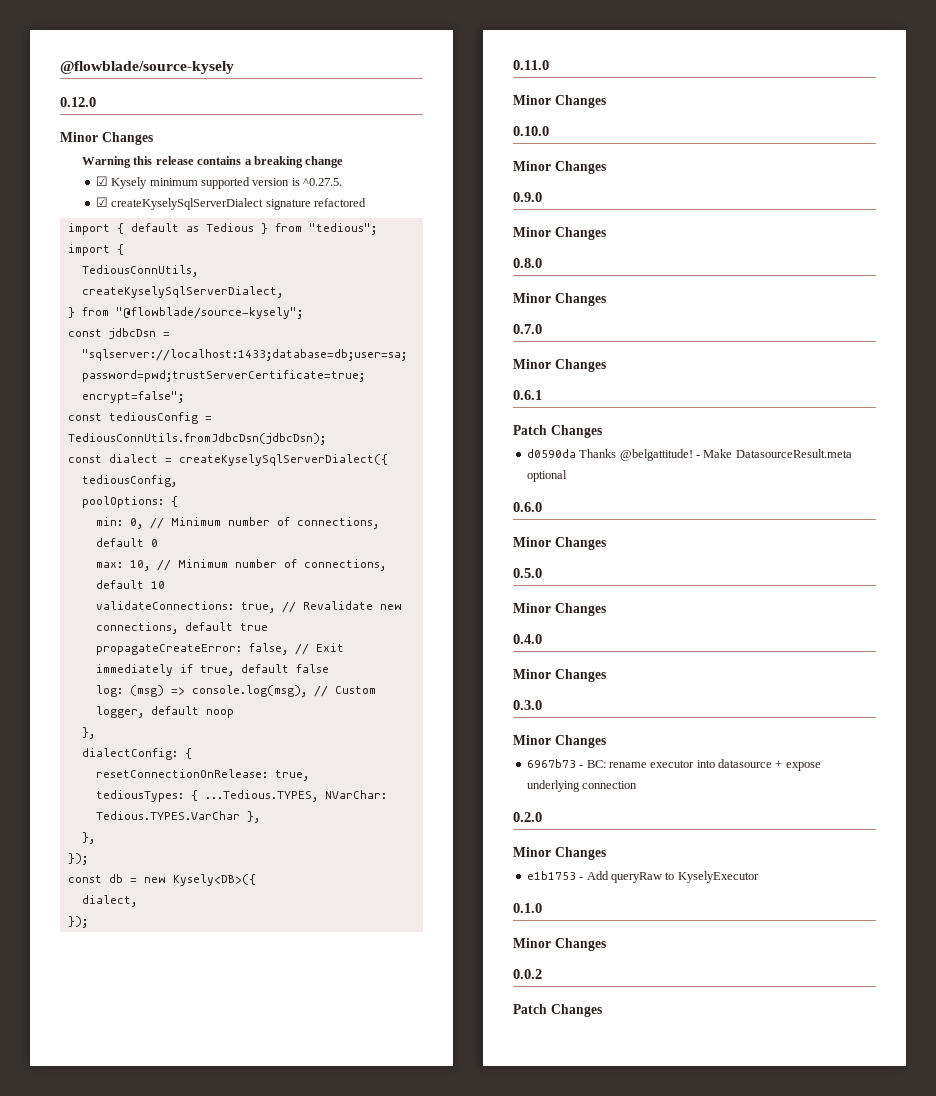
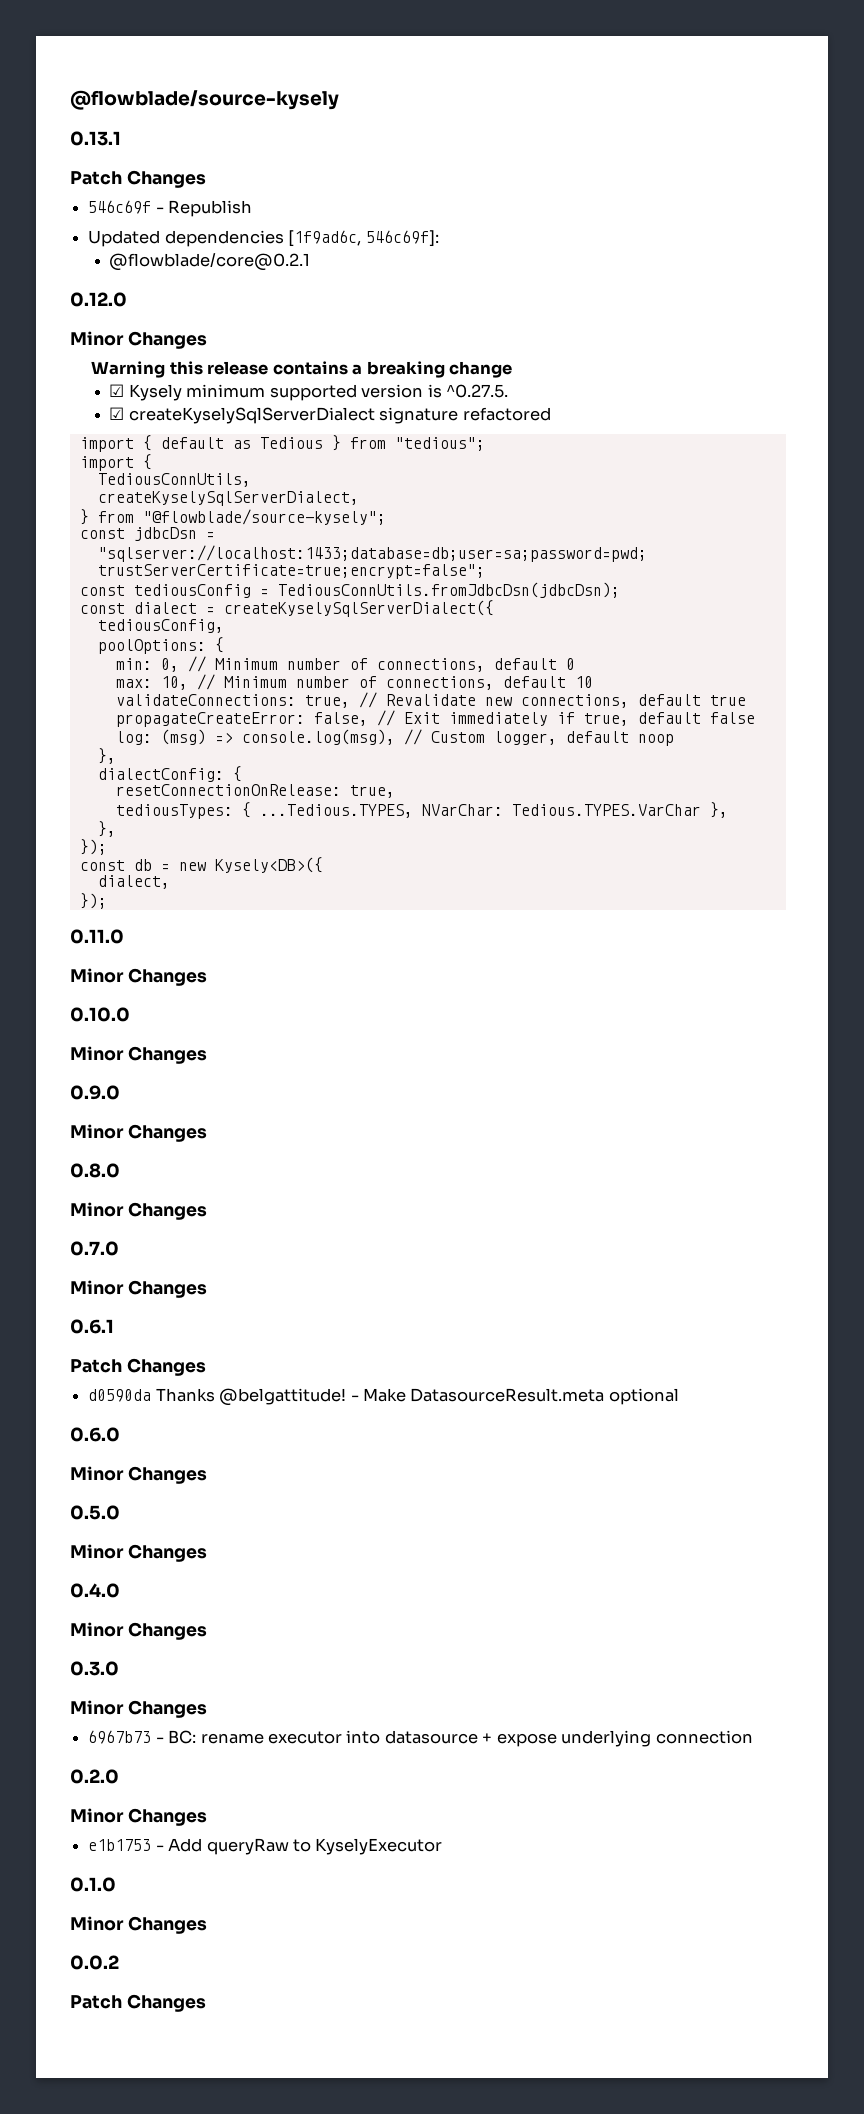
(234, 67) none -> [70,131,121,146] [70,170,206,188] [88,200,253,217] [88,230,439,247] [109,253,311,271] // 0.13.1 // Patch Changes // 546c69f - Republish // Updated dependencies [1f9ad6c, 546c69f]: // @flowblade/core@0.2.1

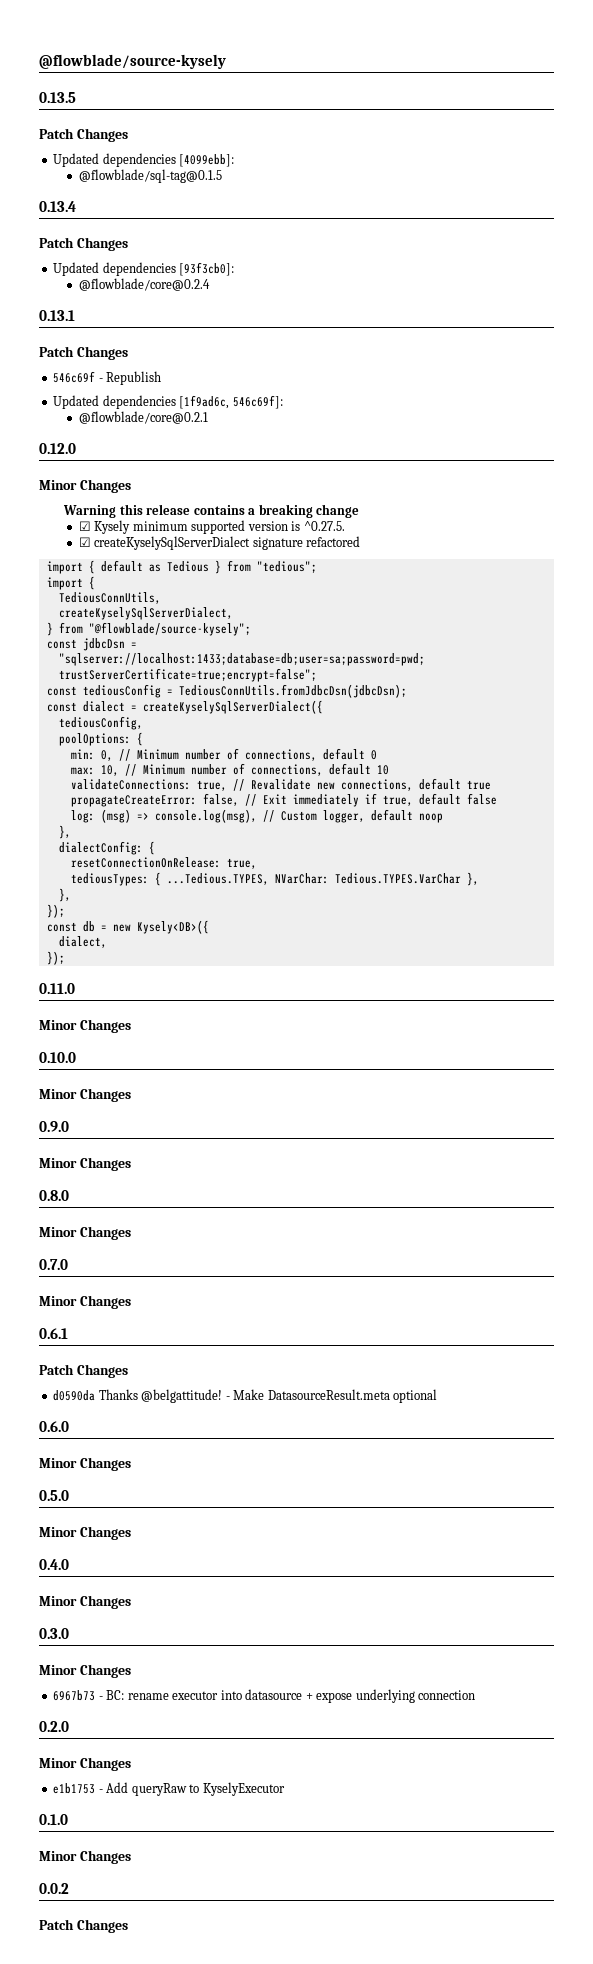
(339, 100) none -> [39,92,76,103] [39,128,128,142] [53,153,235,167] [78,169,222,183] [39,201,76,212] [39,237,128,251] [53,262,235,276] [78,278,210,291] // 0.13.5 // Patch Changes // Updated dependencies [4099ebb]: // @flowblade/sql-tag@0.1.5 // 0.13.4 // Patch Changes // Updated dependencies [93f3cb0]: // @flowblade/core@0.2.4

